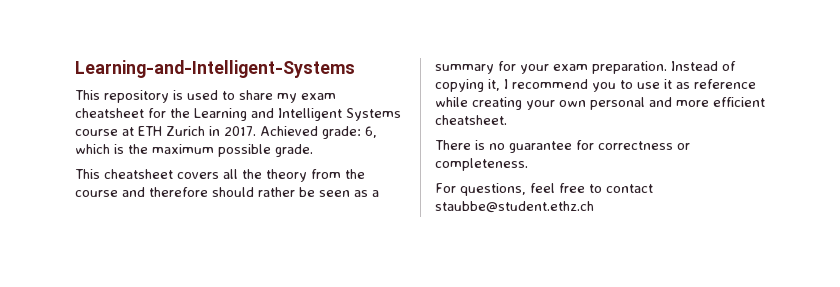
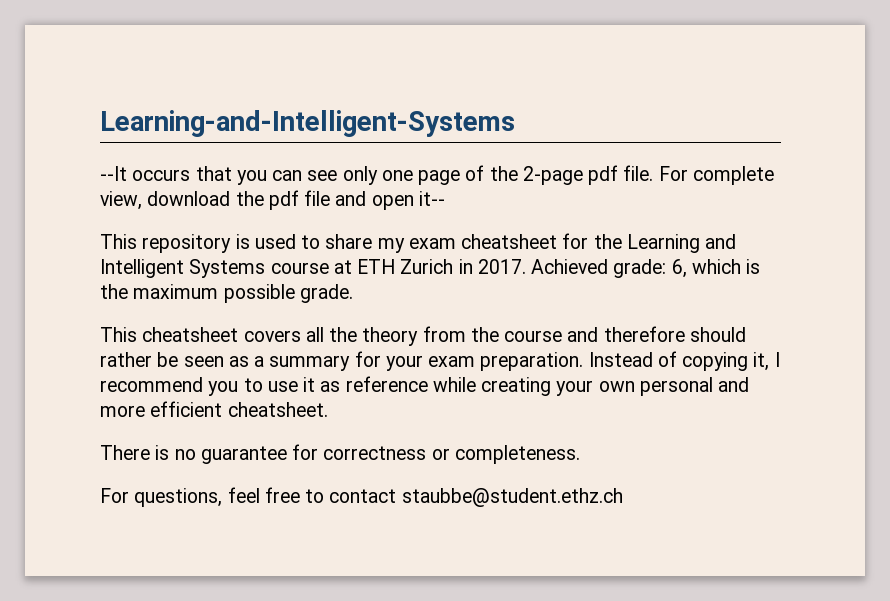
(355, 69) none -> [100,165,774,185] [100,190,445,210] // --It occurs that you can see only one page of the 2-page pdf file. For complete view, download the pdf file and open it--

